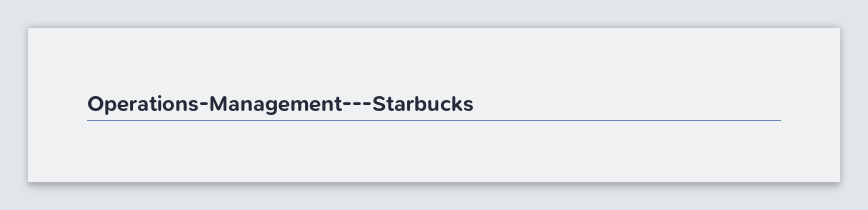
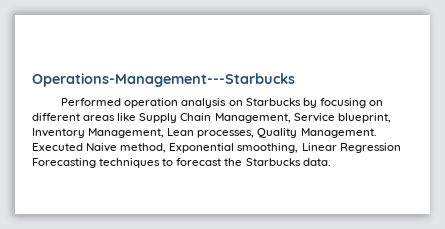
(474, 105) none -> [61,98,384,108] [32,113,391,123] [32,128,377,138] [32,143,401,153] [32,158,331,168] // Performed operation analysis on Starbucks by focusing on different areas like Supply Chain Management, Service blueprint, Inventory Management, Lean processes, Quality Management. Executed Naive method, Exponential smoothing, Linear Regression Forecasting techniques to forecast the Starbucks data.

